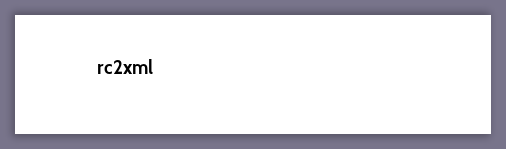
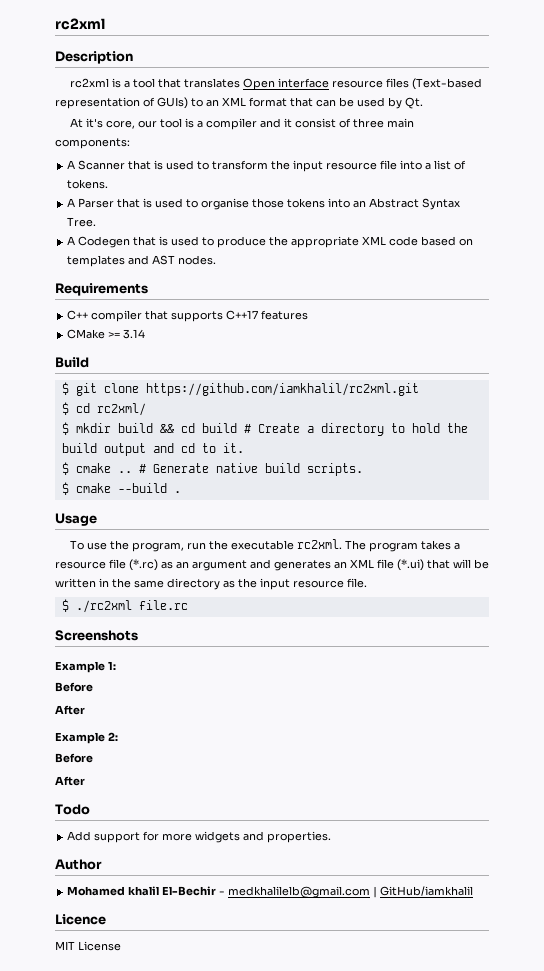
[97,59,153,74] rc2xml -> [55,18,105,30] [55,51,133,64] [69,78,482,90] [55,97,423,109] [69,118,414,130] [55,138,130,149] [67,160,467,172] [67,179,109,189] [67,198,461,210] [67,217,97,227] [67,236,474,248] [67,255,217,267] [55,283,148,296] [67,310,309,322] [67,329,146,339] [55,357,89,368] [61,382,419,396] [61,402,146,416] [61,422,468,436] [61,443,244,456] [61,462,363,476] [61,482,181,495] [55,513,97,526] [69,539,460,552] [55,559,489,571] [55,578,367,590] [61,599,188,613] [55,630,138,641] [55,661,116,673] [55,682,93,692] [55,705,85,715] [55,732,118,744] [55,753,93,763] [55,776,85,786] [55,804,90,815] [67,831,332,843] [55,859,102,870] [67,886,474,898] [55,914,106,925] [55,941,121,951] rc2xml // Description // rc2xml is a tool that translates Open interface resource files (Text-based representation of GUIs) to an XML format that can be used by Qt. // At it's core, our tool is a compiler and it consist of three main components: // A Scanner that is used to transform the input resource file into a list of tokens. // A Parser that is used to organise those tokens into an Abstract Syntax Tree. // A Codegen that is used to produce the appropriate XML code based on templates and AST nodes. // Requirements // C++ compiler that supports C++17 features // CMake >= 3.14 // Build // $ git clone https://github.com/iamkhalil/rc2xml.git // $ cd rc2xml/ // $ mkdir build && cd build # Create a directory to hold the build output and cd to it. // $ cmake .. # Generate native build scripts. // $ cmake --build . // Usage // To use the program, run the executable rc2xml. The program takes a resource file (*.rc) as an argument and generates an XML file (*.ui) that will be written in the same directory as the input resource file. // $ ./rc2xml file.rc // Screenshots // Example 1: // Before // After // Example 2: // Before // After // Todo // Add support for more widgets and properties. // Author // Mohamed khalil El-Bechir - medkhalilelb@gmail.com | GitHub/iamkhalil // Licence // MIT License

